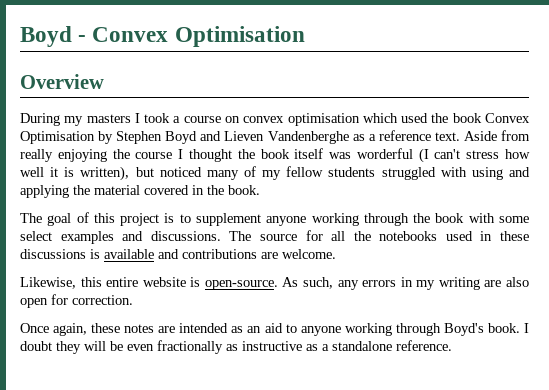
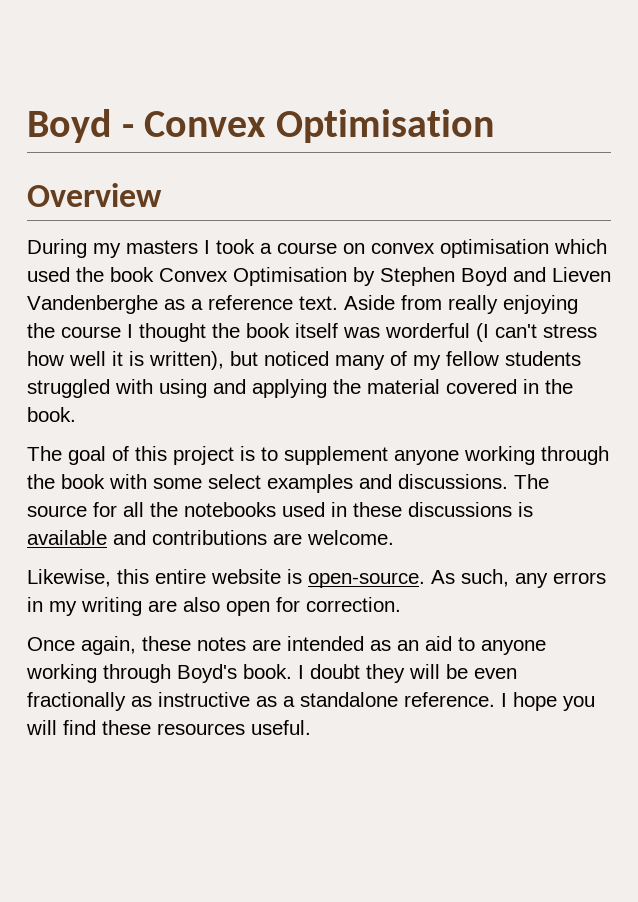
(452, 345) none -> [501,692,595,711] [26,720,311,735] I hope you will find these resources useful.

